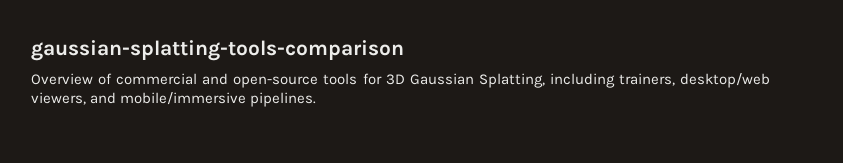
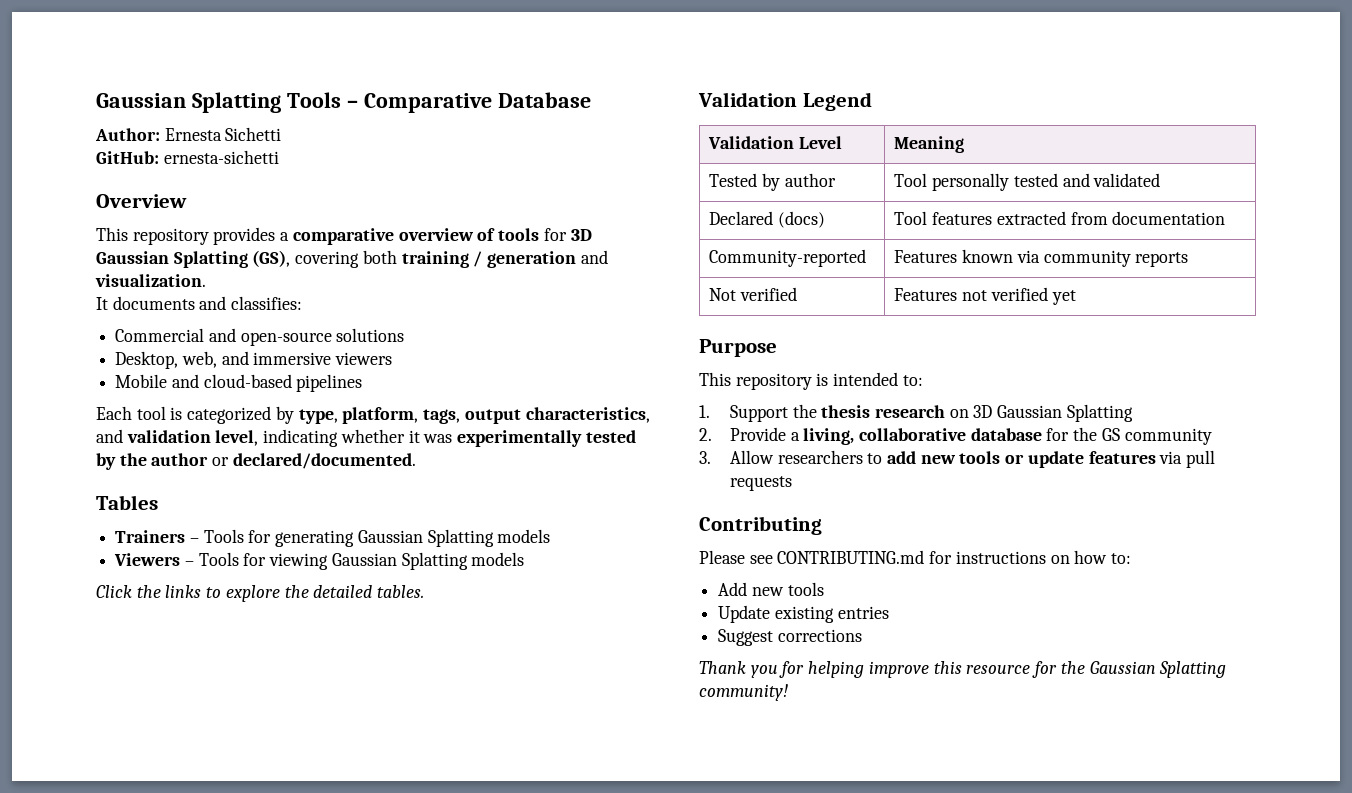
[31,40,404,61] [31,73,771,88] [31,92,317,107] gaussian-splatting-tools-comparison // Overview of commercial and open-source tools for 3D Gaussian Splatting, including trainers, desktop/web viewers, and mobile/immersive pipelines. -> [96,92,591,113] [95,127,282,141] [96,150,279,164] [96,194,187,208] [96,227,592,245] [96,250,608,268] [95,274,206,287] [96,296,303,310] [115,328,405,346] [115,351,393,369] [115,374,363,392] [96,406,650,424] [96,429,636,447] [96,453,416,470] [96,495,158,510] [115,529,551,547] [114,552,525,570] [96,585,425,602] [698,92,872,111] [708,136,843,149] [894,136,965,153] [709,173,836,191] [894,173,1161,191] [709,211,826,228] [894,211,1226,225] [709,249,867,267] [894,249,1189,267] [709,287,798,301] [894,287,1076,305] [699,339,777,357] [699,372,923,390] [699,404,1133,422] [699,427,1212,445] [699,450,1216,468] [729,476,792,491] [699,516,822,535] [699,550,1132,564] [718,582,824,596] [718,605,889,623] [718,629,862,646] [699,661,1227,678] [699,684,788,701] Gaussian Splatting Tools – Comparative Database // Author: Ernesta Sichetti // GitHub: ernesta-sichetti // Overview // This repository provides a comparative overview of tools for 3D Gaussian Splatting (GS), covering both training / generation and visualization. // It documents and classifies: // Commercial and open-source solutions // Desktop, web, and immersive viewers // Mobile and cloud-based pipelines // Each tool is categorized by type, platform, tags, output characteristics, and validation level, indicating whether it was experimentally tested by the author or declared/documented. // Tables // Trainers – Tools for generating Gaussian Splatting models // Viewers – Tools for viewing Gaussian Splatting models // Click the links to explore the detailed tables. // Validation Legend // Validation Level | Meaning // Tested by author | Tool personally tested and validated // Declared (docs) | Tool features extracted from documentation // Community-reported | Features known via community reports // Not verified | Features not verified yet // Purpose // This repository is intended to: // 1. Support the thesis research on 3D Gaussian Splatting // 2. Provide a living, collaborative database for the GS community // 3. Allow researchers to add new tools or update features via pull requests // Contributing // Please see CONTRIBUTING.md for instructions on how to: // Add new tools // Update existing entries // Suggest corrections // Thank you for helping improve this resource for the Gaussian Splatting community!

